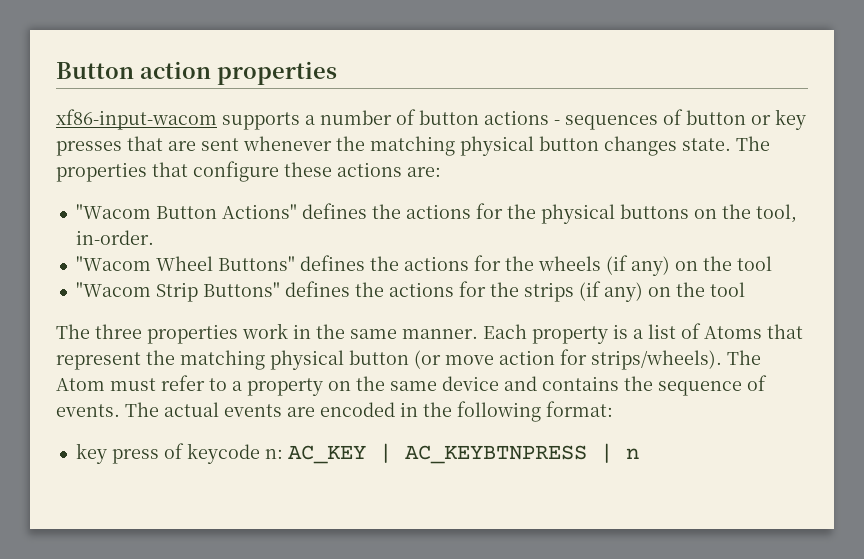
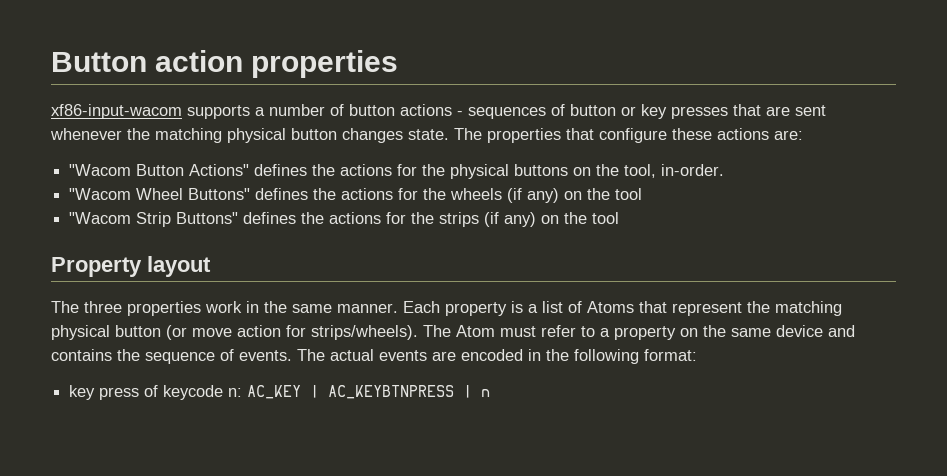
(745, 289) none -> [51,256,211,277] // Property layout

